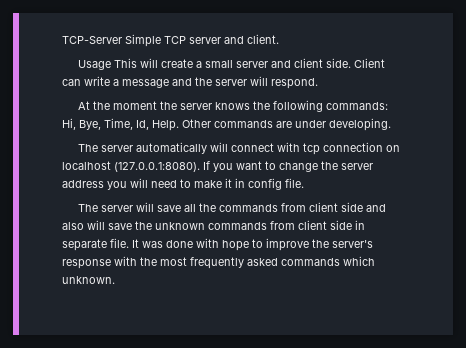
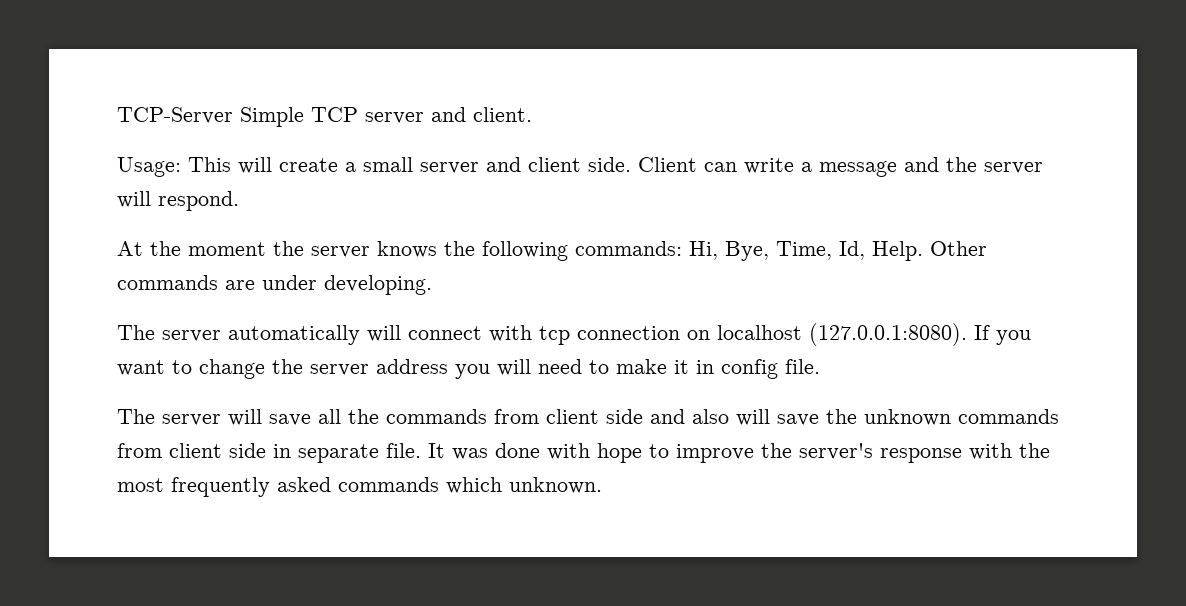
[78,60,112,70] Usage -> [117,157,181,177] Usage:

